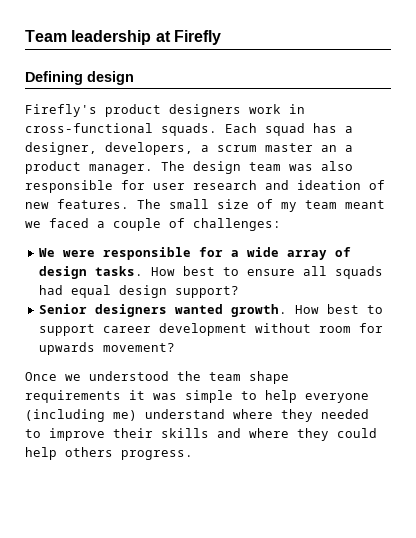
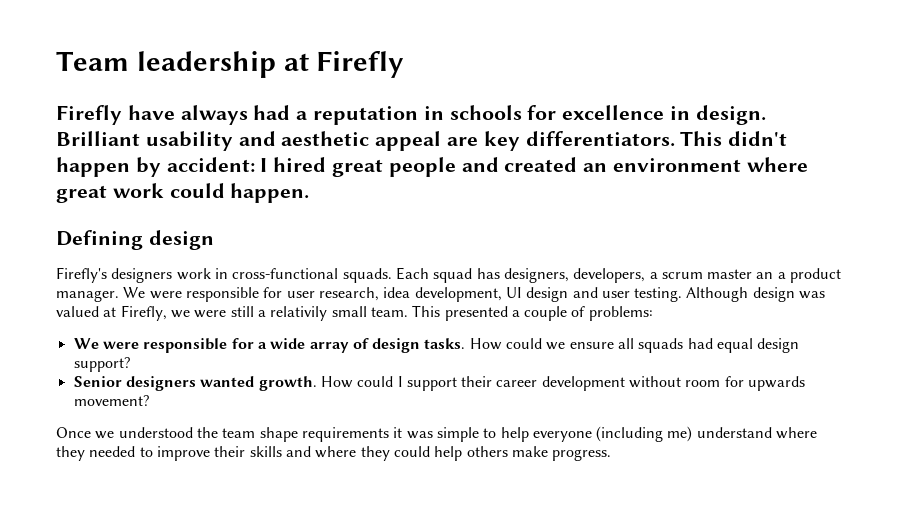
(221, 37) none -> [56,105,766,125] [56,131,788,151] [56,157,808,177] [56,183,310,203] // Firefly have always had a reputation in schools for excellence in design. Brilliant usability and aesthetic appeal are key differentiators. This didn't happen by accident: I hired great people and created an environment where great work could happen.
[105,104,161,117] product -> (107, 275) none
[345,126,353,133] [25,142,97,155] a designer, -> [503,268,569,283] designers,
[161,161,353,174] [25,180,385,193] [25,199,385,212] [25,218,89,228] The design team was also responsible for user research and ideation of new features. The small size of my team meant we faced -> [123,287,826,302] [56,305,508,321] We were responsible for user research, idea development, UI design and user testing. Although design was valued at Firefly, we were still a relativily small team. This presented
[193,218,281,231] challenges: -> [588,306,653,321] problems:
[182,266,239,276] best to -> [506,338,566,350] could we
[326,304,383,314] [38,324,95,336] best to support -> [357,376,493,391] could I support their
(113, 452) none -> [511,446,548,457] make

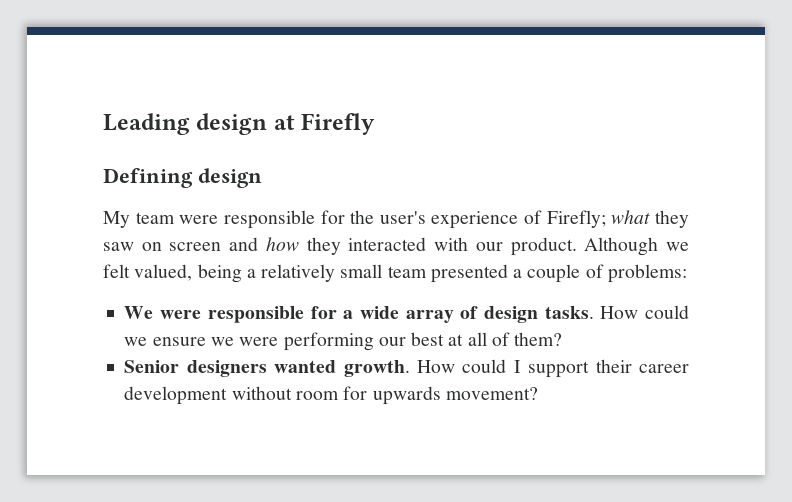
[56,51,276,78] Team leadership -> [103,113,268,135] Leading design
[56,105,766,125] [56,131,788,151] [56,157,808,177] [56,183,310,203] [56,230,214,250] [56,267,842,283] [56,287,826,302] [56,305,441,321] Firefly have always had a reputation in schools for excellence in design. Brilliant usability and aesthetic appeal are key differentiators. This didn't happen by accident: I hired great people and created an environment where great work could happen. // Defining design // Firefly's designers work in cross-functional squads. Each squad has designers, developers, a scrum master an a product manager. We were responsible for user research, idea development, UI design and user testing. Although design was valued at Firefly, we were still a relativily small team. This -> [103,168,262,188] [103,210,689,229] [103,237,690,256] [103,264,427,283] Defining design // My team were responsible for the user's experience of Firefly; what they saw on screen and how they interacted with our product. Although we felt valued, being a relatively small team
[618,338,800,353] [73,357,130,372] all squads had equal design support? -> [210,332,563,351] we were performing our best at all of them?
[56,426,818,442] [56,446,612,461] // Once we understood the team shape requirements it was simple to help everyone (including me) understand where they needed to improve their skills and where they could help others make progress. -> (538, 393) none

